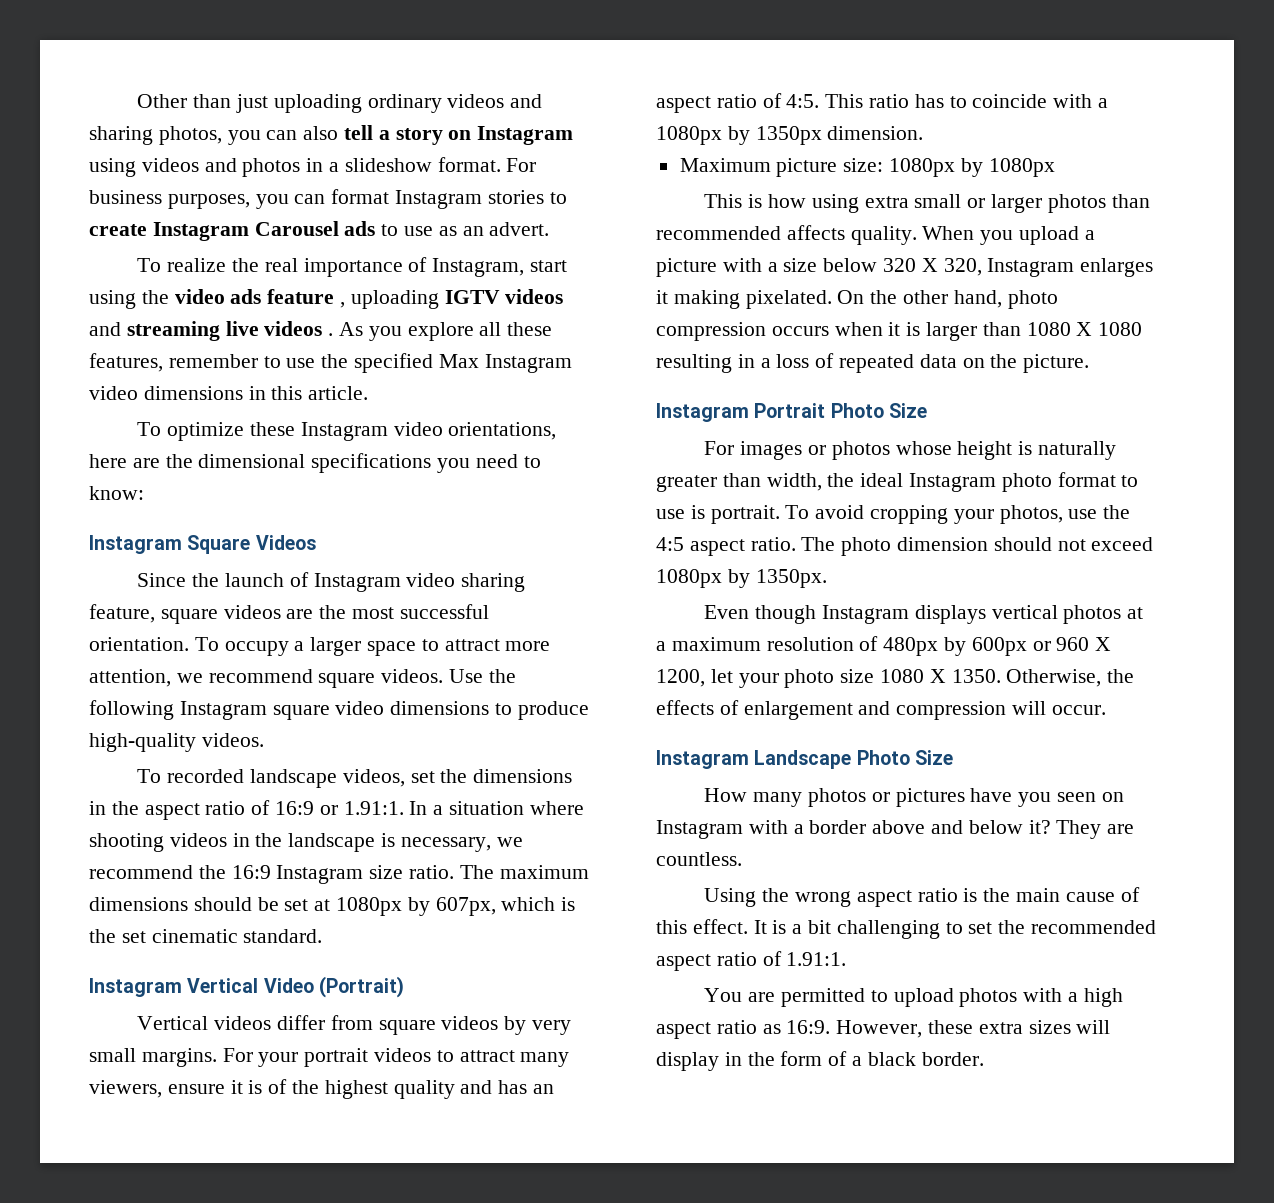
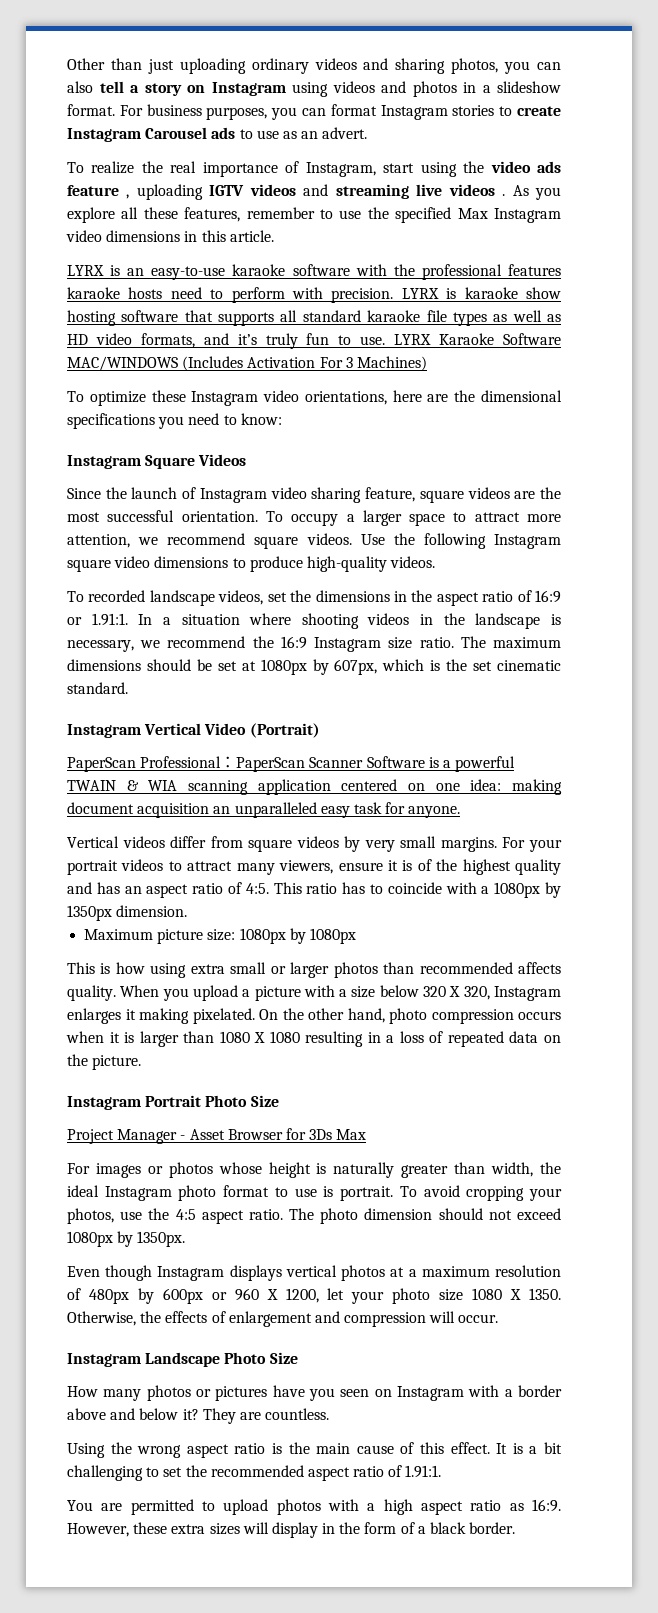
(369, 393) none -> [67,264,561,280] [67,287,561,303] [67,310,562,326] [67,333,561,349] [67,356,427,371] // LYRX is an easy-to-use karaoke software with the professional features karaoke hosts need to perform with precision. LYRX is karaoke show hosting software that supports all standard karaoke file types as well as HD video formats, and it’s truly fun to use. LYRX Karaoke Software MAC/WINDOWS (Includes Activation For 3 Machines)
(404, 987) none -> [67,756,516,772] [67,779,562,795] [67,802,461,818] // PaperScan Professional：PaperScan Scanner Software is a powerful TWAIN & WIA scanning application centered on one idea: making document acquisition an unparalleled easy task for anyone.
(927, 410) none -> [67,1128,367,1144] // Project Manager - Asset Browser for 3Ds Max

